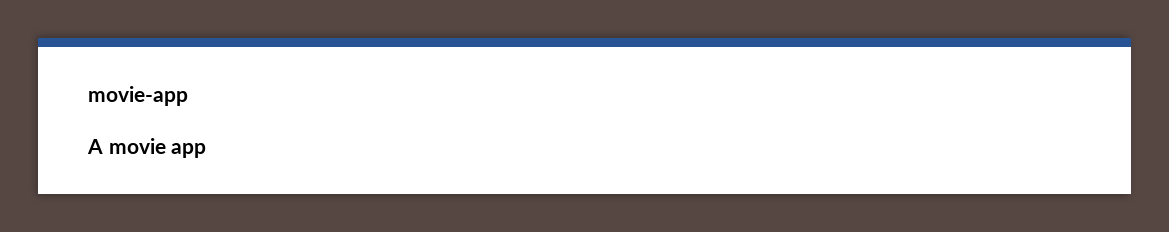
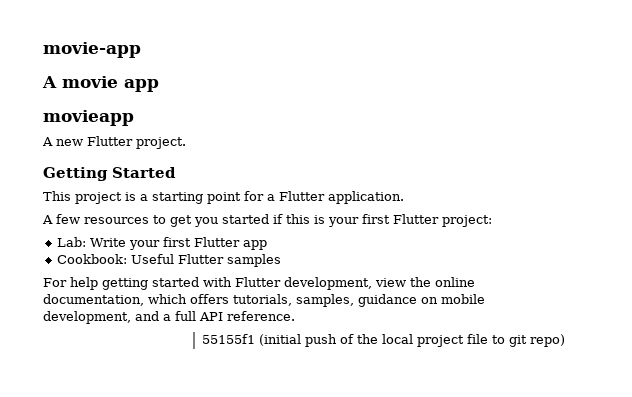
(207, 150) none -> [43,110,134,126] [42,136,186,149] [43,167,176,181] [43,191,404,204] [42,214,492,227] [57,237,268,250] [57,254,282,267] [43,277,475,290] [43,294,485,307] [43,311,295,324] [202,334,565,347] // movieapp // A new Flutter project. // Getting Started // This project is a starting point for a Flutter application. // A few resources to get you started if this is your first Flutter project: // Lab: Write your first Flutter app // Cookbook: Useful Flutter samples // For help getting started with Flutter development, view the online documentation, which offers tutorials, samples, guidance on mobile development, and a full API reference. // 55155f1 (initial push of the local project file to git repo)

